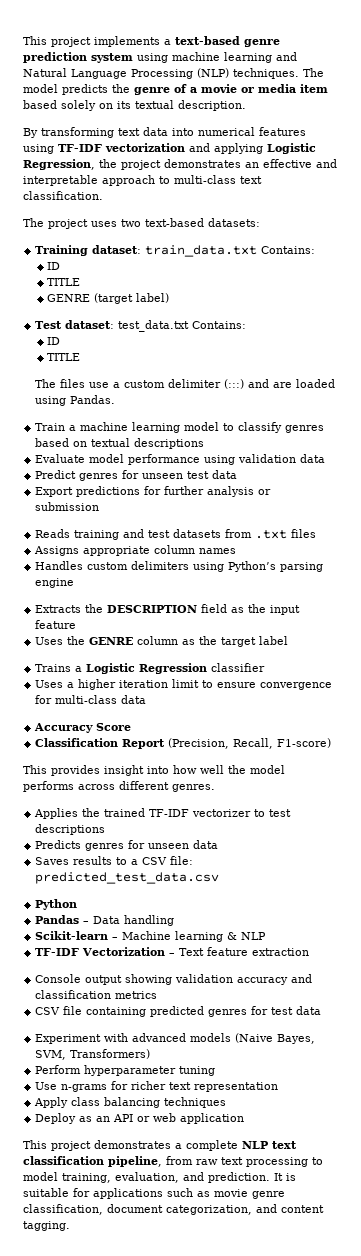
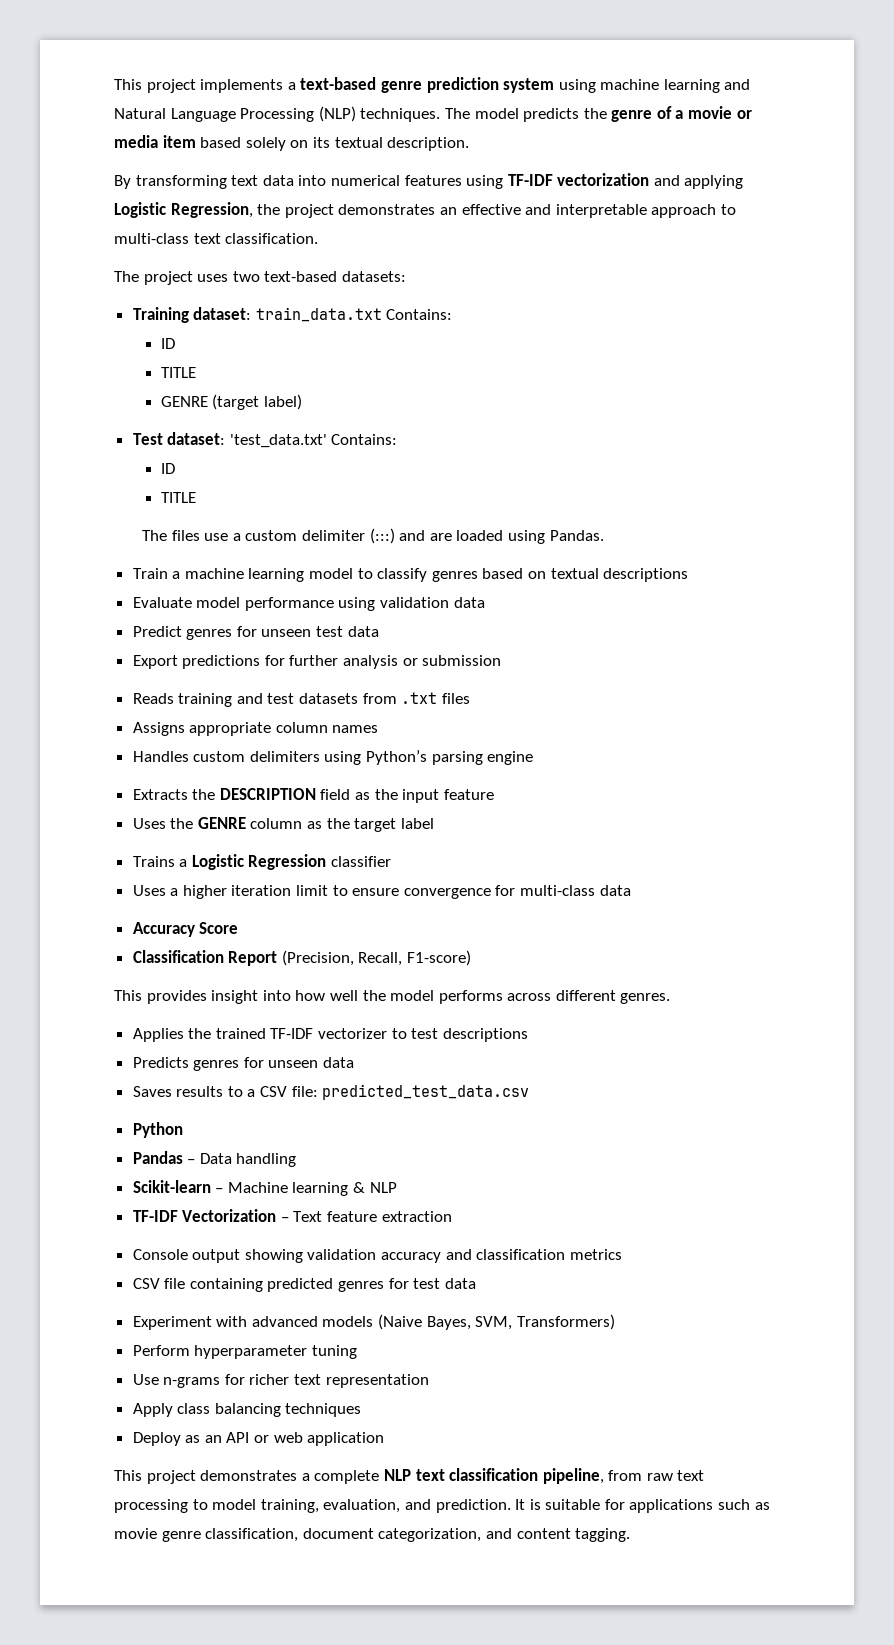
[118,320,190,332] test_data.txt -> [229,434,327,448] 'test_data.txt'

